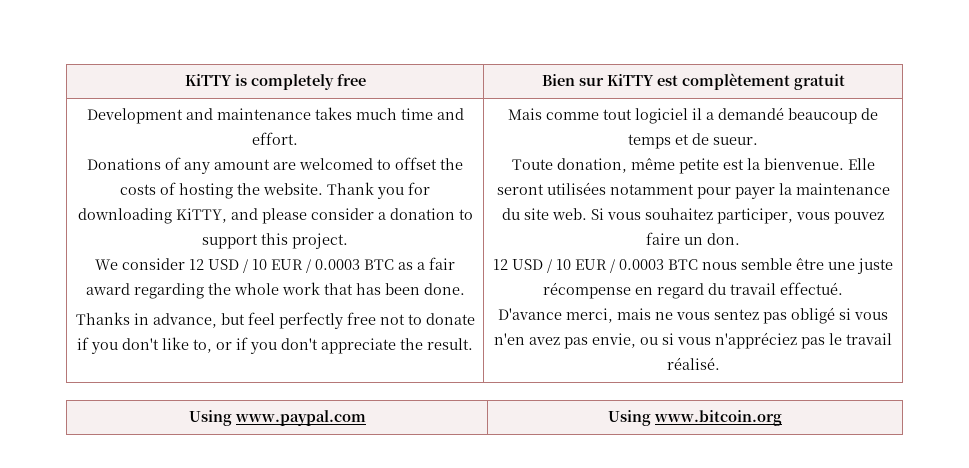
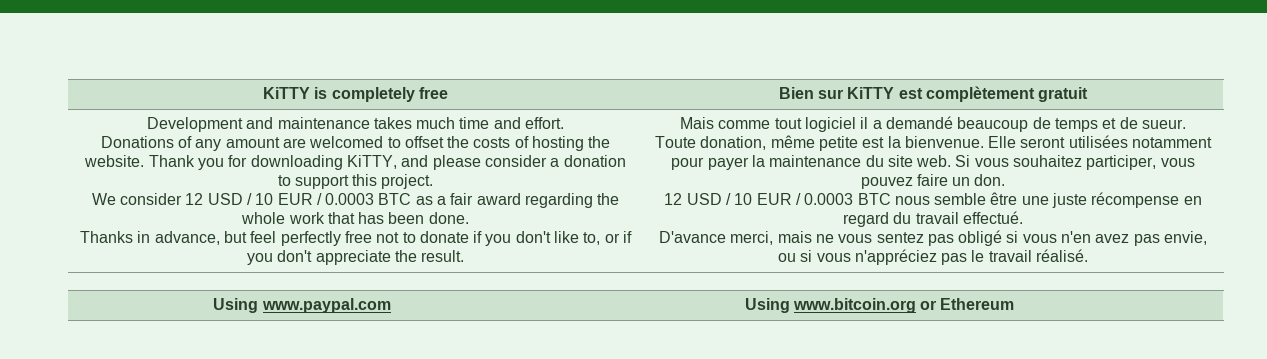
(782, 418) none -> [920,298,1015,310] or Ethereum

